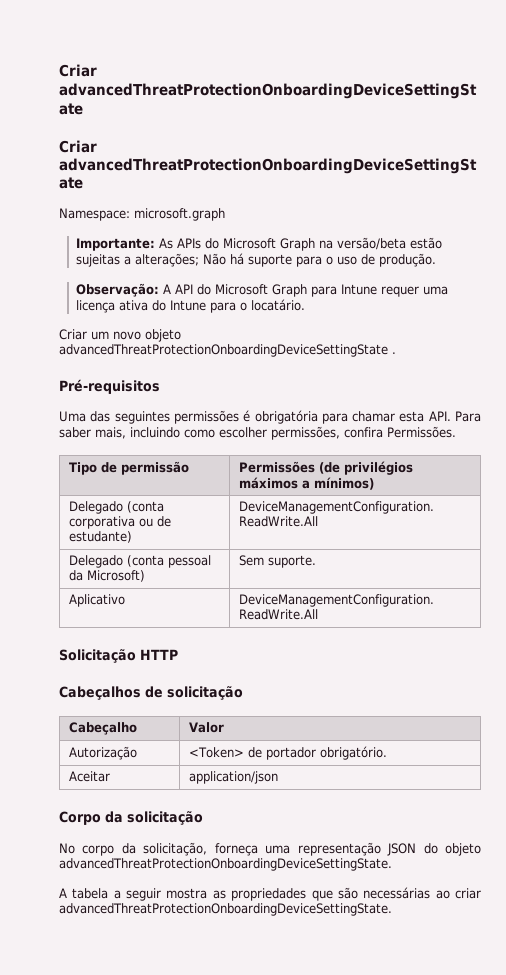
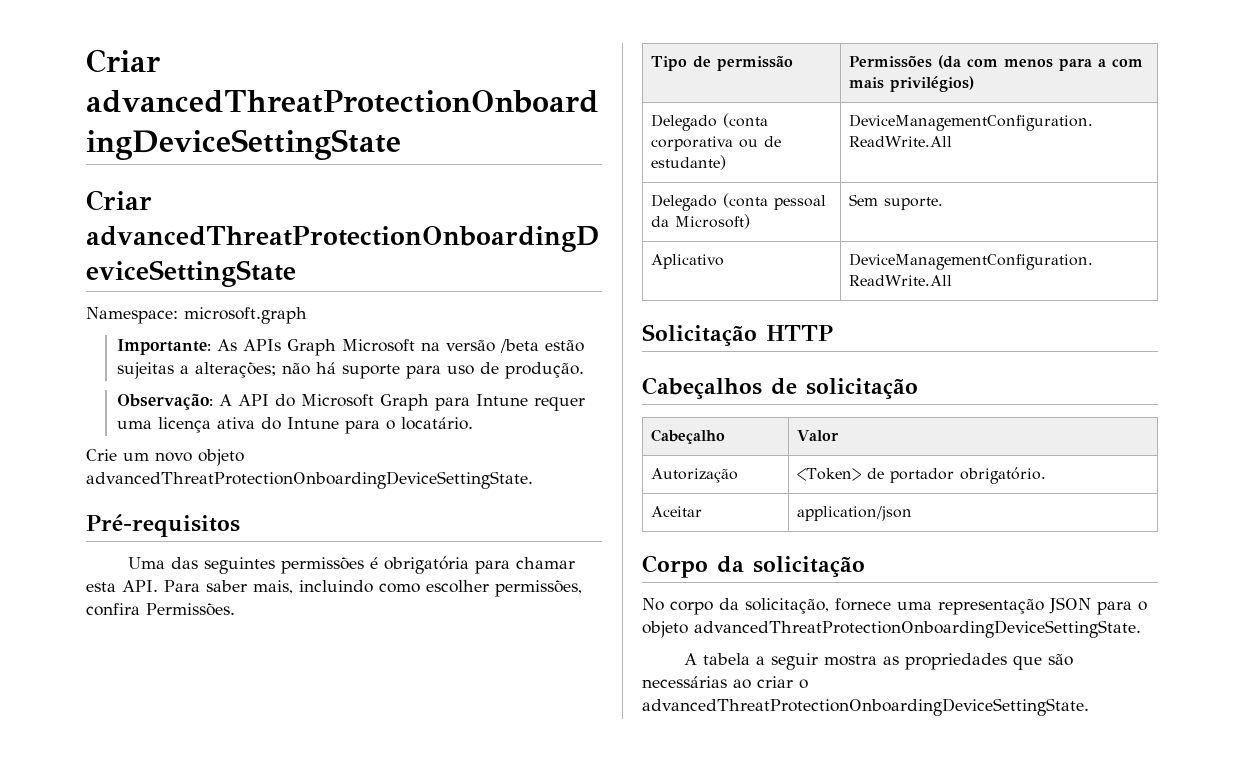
[204,237,406,251] do Microsoft Graph na versão/beta -> [286,339,539,356] Graph Microsoft na versão /beta
[202,253,226,265] Não -> [281,363,310,375] não
[325,256,333,265] o -> (441, 372) none
[59,329,87,340] Criar -> [86,449,117,461] Crie
[59,344,396,357] advancedThreatProtectionOnboardingDeviceSettingState . -> [86,471,533,489] advancedThreatProtectionOnboardingDeviceSettingState.
[318,461,413,475] [238,477,374,490] (de privilégios máximos a mínimos) -> [937,55,1143,71] [848,76,974,92] (da com menos para a com mais privilégios)
[214,843,258,856] forneça -> [835,598,891,611] fornece
[423,843,438,854] do -> [1097,601,1147,615] para o
(482, 893) none -> [799,679,808,689] o

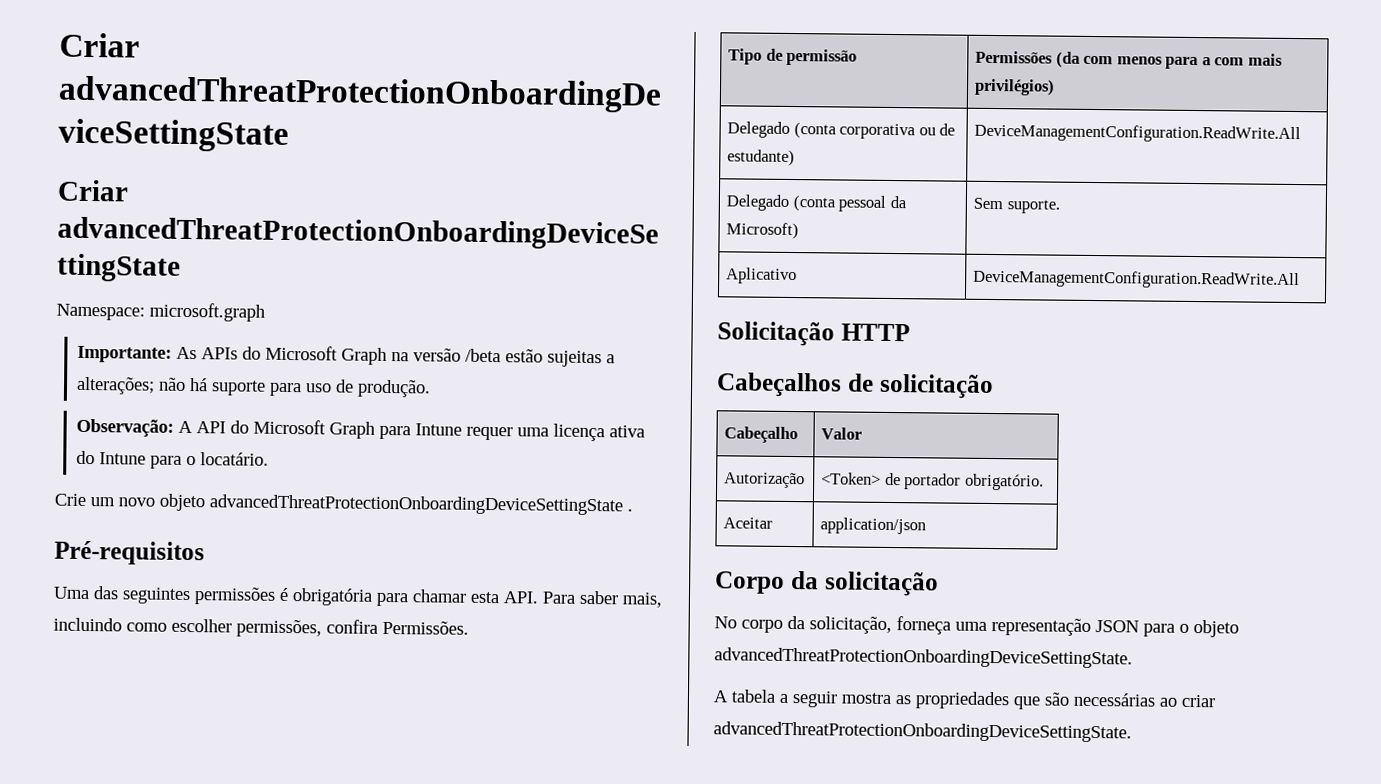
[286,339,415,356] Graph Microsoft -> [241,345,387,365] do Microsoft Graph
[86,471,533,489] advancedThreatProtectionOnboardingDeviceSettingState. -> [209,494,633,516] advancedThreatProtectionOnboardingDeviceSettingState .
[835,598,891,611] fornece -> [896,616,951,635] forneça
[799,679,808,689] o -> (1216, 701) none

